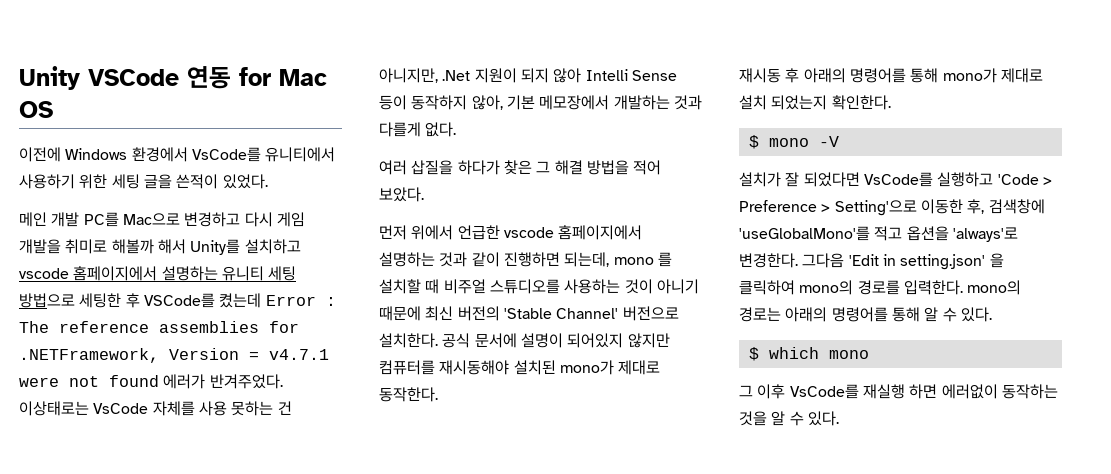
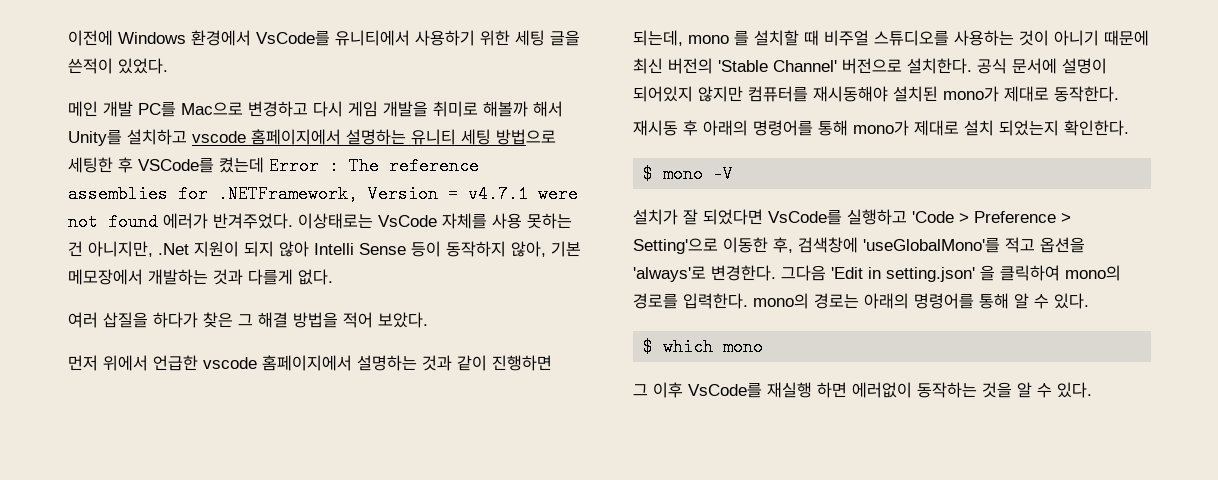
[19,66,327,90] [19,101,53,118] Unity VSCode 연동 for Mac OS // -> (68, 38) none

